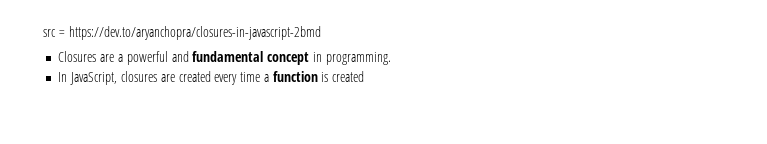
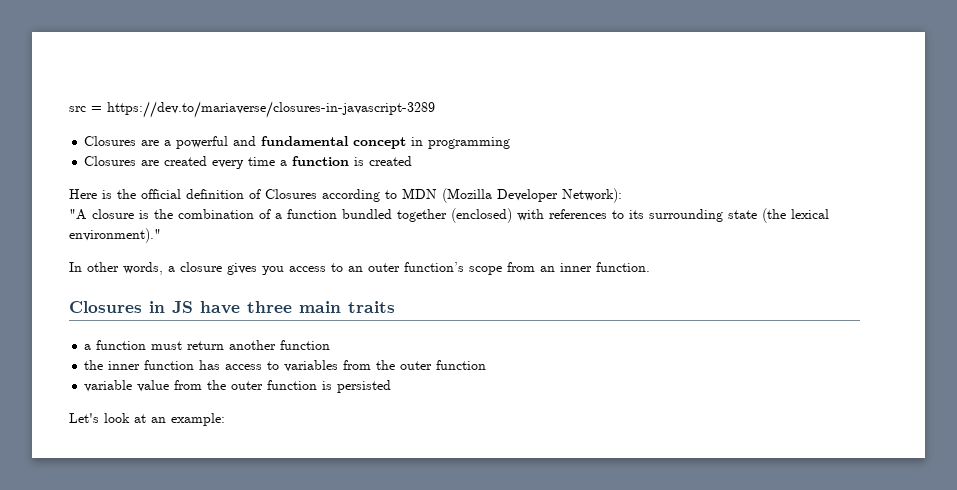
[68,26,321,40] https://dev.to/aryanchopra/closures-in-javascript-2bmd -> [107,101,435,118] https://dev.to/mariaverse/closures-in-javascript-3289
[325,52,391,65] [58,71,157,85] programming. // In JavaScript, closures -> [428,137,511,149] [84,156,137,166] programming // Closures
(365, 76) none -> [69,188,622,203] [69,208,829,223] [69,228,161,243] [69,262,650,275] [69,301,395,314] [84,340,331,350] [84,360,487,372] [84,380,392,393] [69,413,225,426] // Here is the official definition of Closures according to MDN (Mozilla Developer Network): // "A closure is the combination of a function bundled together (enclosed) with references to its surrounding state (the lexical environment)." // In other words, a closure gives you access to an outer function’s scope from an inner function. // Closures in JS have three main traits // a function must return another function // the inner function has access to variables from the outer function // variable value from the outer function is persisted // Let's look at an example:

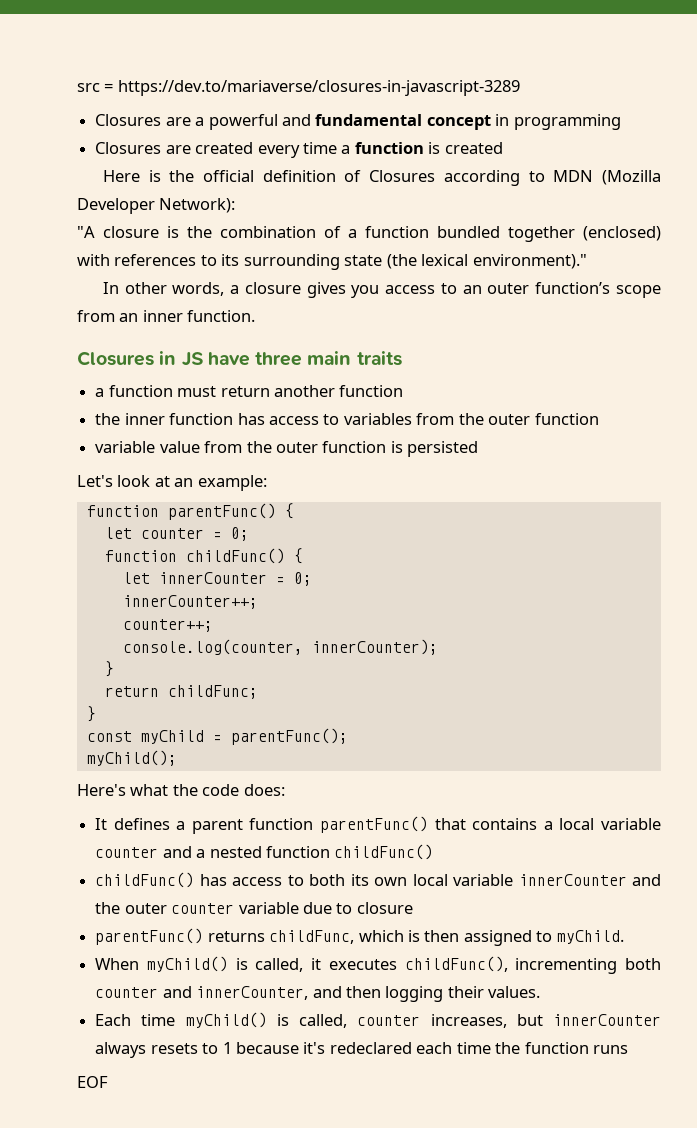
(225, 419) none -> [86,503,294,520] [104,527,249,541] [104,548,303,564] [122,572,312,586] [122,595,258,609] [122,619,213,632] [122,639,438,655] [104,661,114,677] [104,685,258,699] [86,706,96,722] [86,728,348,745] [86,750,177,766] [77,784,285,796] [95,816,661,834] [95,844,434,860] [95,872,662,888] [95,902,413,914] [95,928,624,946] [95,956,662,974] [95,986,541,1002] [95,1012,661,1028] [95,1042,629,1058] [77,1076,108,1088] // function parentFunc() { // let counter = 0; // function childFunc() { // let innerCounter = 0; // innerCounter++; // counter++; // console.log(counter, innerCounter); // } // return childFunc; // } // const myChild = parentFunc(); // myChild(); // Here's what the code does: // It defines a parent function parentFunc() that contains a local variable counter and a nested function childFunc() // childFunc() has access to both its own local variable innerCounter and the outer counter variable due to closure // parentFunc() returns childFunc, which is then assigned to myChild. // When myChild() is called, it executes childFunc(), incrementing both counter and innerCounter, and then logging their values. // Each time myChild() is called, counter increases, but innerCounter always resets to 1 because it's redeclared each time the function runs // EOF

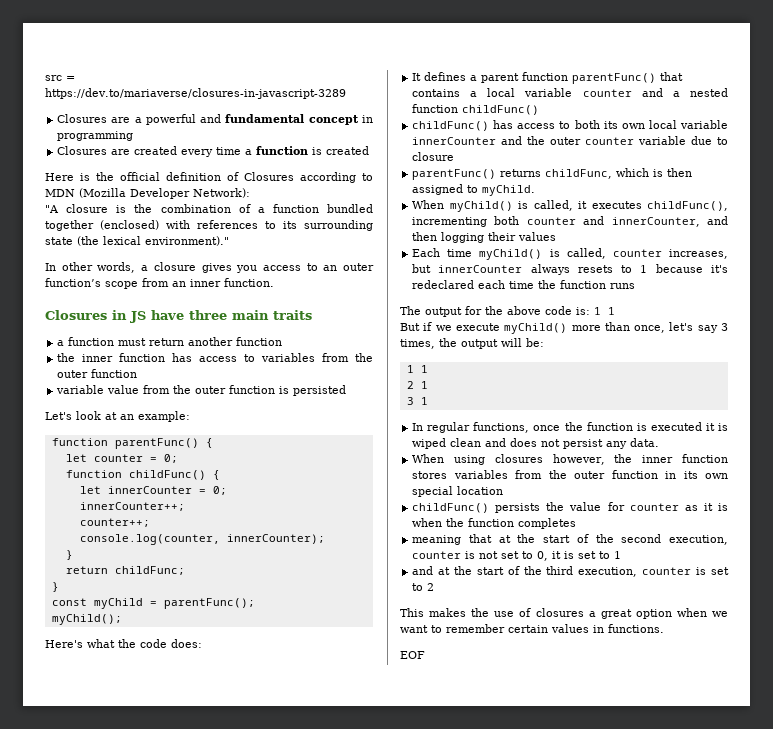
[488,986,541,998] values. -> [518,232,557,241] values
(629, 1049) none -> [400,306,615,317] [400,322,728,334] [400,338,544,349] [406,365,428,373] [406,381,428,389] [406,397,428,405] [412,422,728,433] [412,438,660,449] [412,454,728,465] [412,470,728,479] [412,486,504,497] [412,502,728,513] [412,518,577,529] [412,534,728,545] [412,551,622,561] [412,566,729,577] [412,583,435,591] [400,608,728,619] [400,624,664,633] // The output for the above code is: 1 1 // But if we execute myChild() more than once, let's say 3 times, the output will be: // 1 1 // 2 1 // 3 1 // In regular functions, once the function is executed it is wiped clean and does not persist any data. // When using closures however, the inner function stores variables from the outer function in its own special location // childFunc() persists the value for counter as it is when the function completes // meaning that at the start of the second execution, counter is not set to 0, it is set to 1 // and at the start of the third execution, counter is set to 2 // This makes the use of closures a great option when we want to remember certain values in functions.

